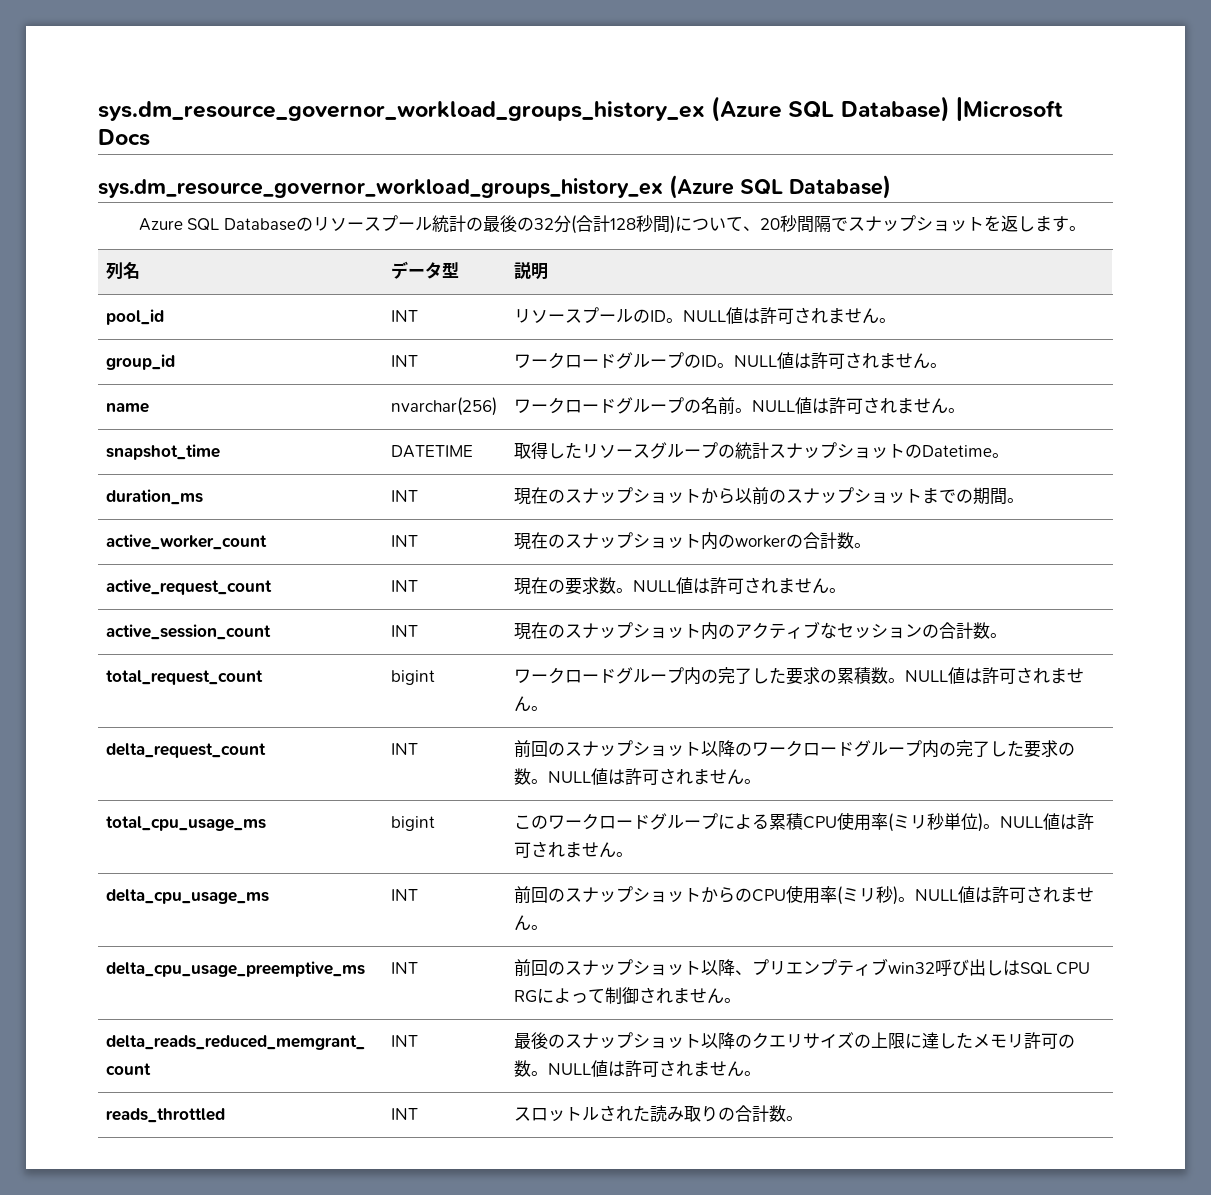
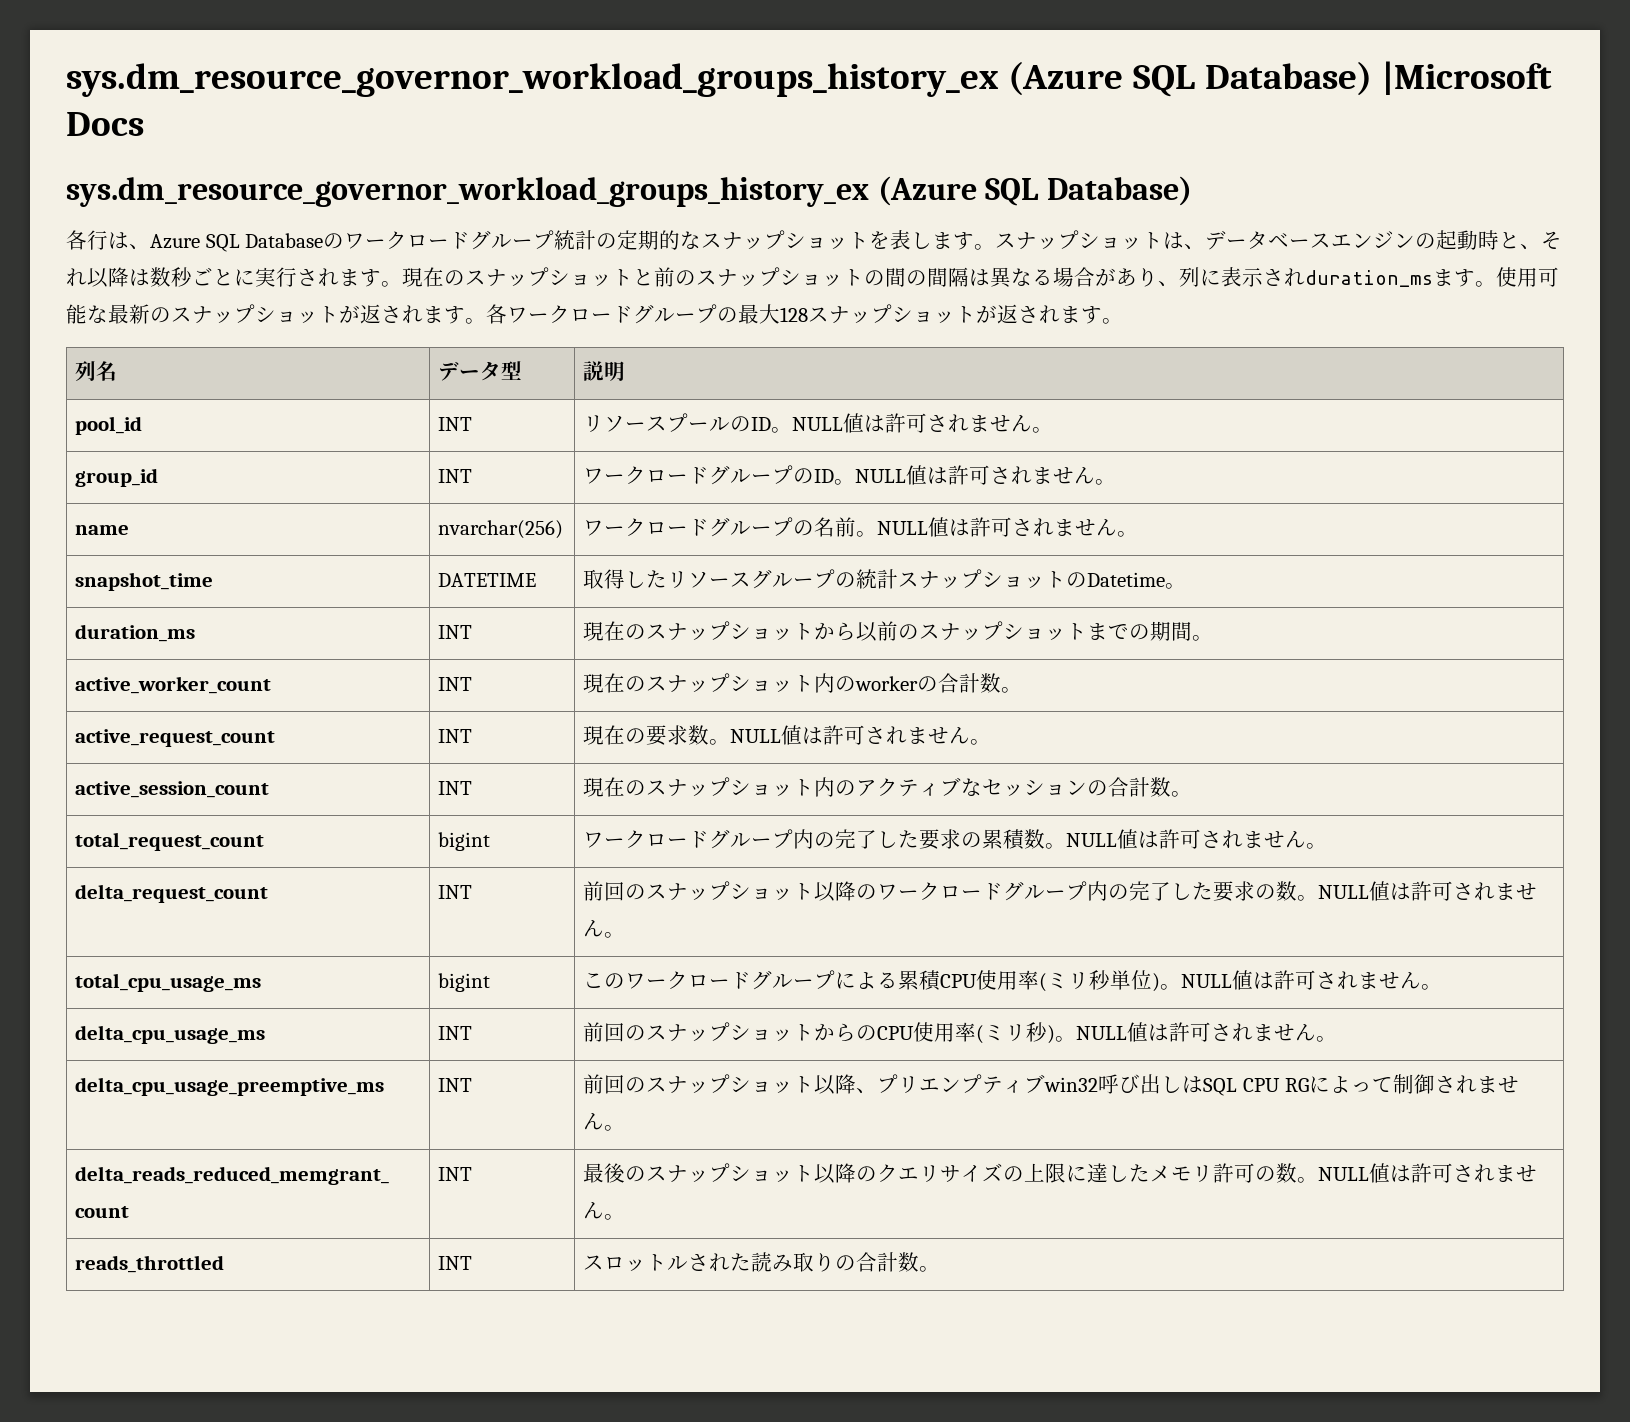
(891, 187) none -> [66,230,150,250] 各行は、
[312,215,848,234] リソースプール統計の最後の32分(合計128秒間)について、20秒間隔で -> [344,230,702,250] ワークロードグループ統計の定期的な
[1000,215,1035,232] 返し -> [890,230,1563,250] [66,267,1559,288] [66,304,1060,324] 表します。スナップショットは、データベースエンジンの起動時と、それ以降は数秒ごとに実行されます。現在のスナップショットと前のスナップショットの間の間隔は異なる場合があり、列に表示されduration_msます。使用可能な最新のスナップショットが返されます。各ワークロードグループの最大128スナップショットが返され

